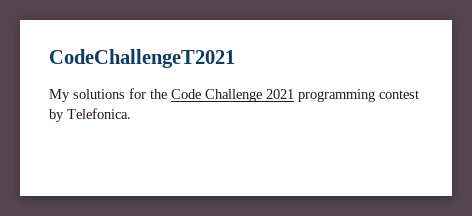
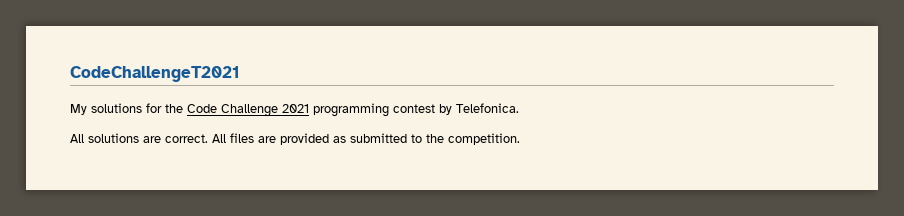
(131, 113) none -> [70,133,520,145] // All solutions are correct. All files are provided as submitted to the competition.

